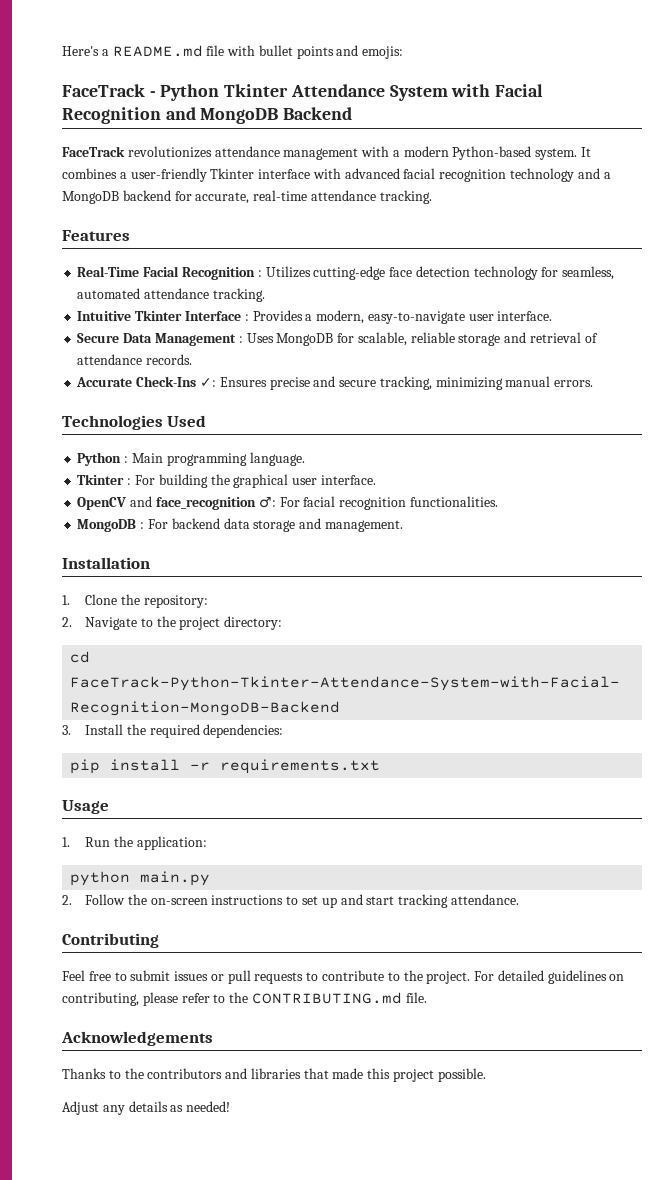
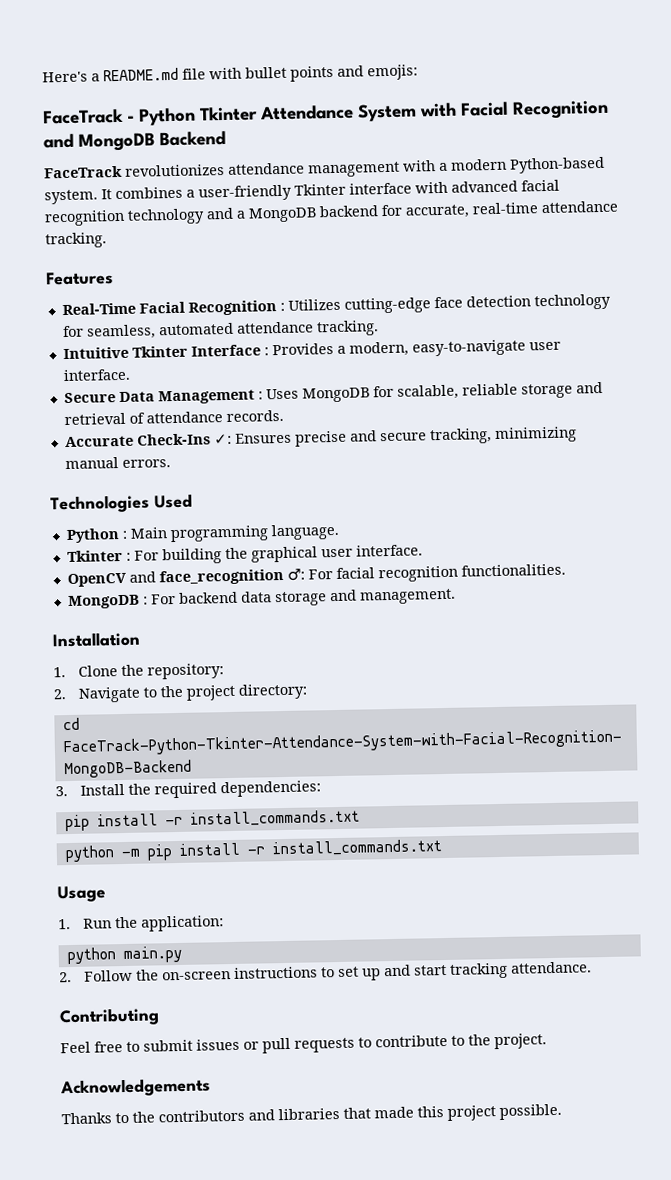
[220,759,381,774] requirements.txt -> [189,809,360,827] [64,839,442,863] install_commands.txt // python -m pip install -r install_commands.txt
[474,970,625,984] [62,992,427,1006] For detailed guidelines on contributing, please refer to the CONTRIBUTING.md file. -> (547, 1041) none
[62,1101,231,1115] // Adjust any details as needed! -> (562, 1112) none

